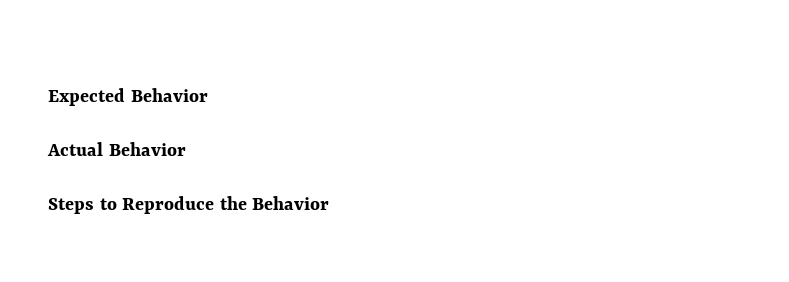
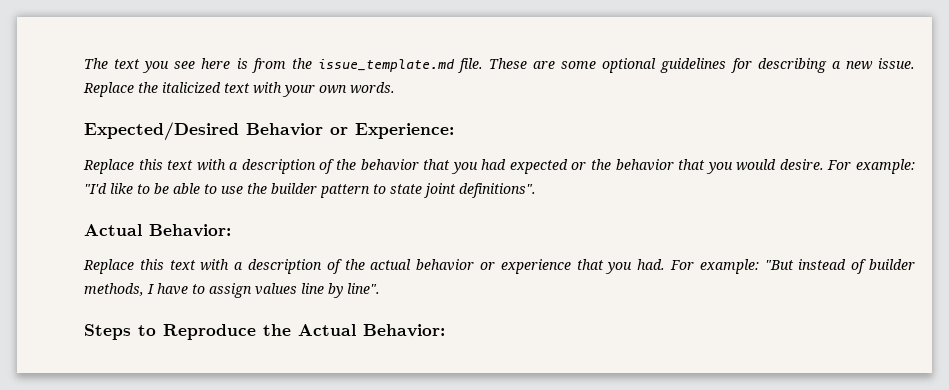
[48,88,208,106] [47,142,186,156] Expected Behavior // Actual Behavior -> [84,58,915,73] [83,82,395,97] [84,122,454,141] [83,159,915,174] [84,183,536,198] [84,224,231,237] [83,259,915,274] [84,283,380,298] The text you see here is from the issue_template.md file. These are some optional guidelines for describing a new issue. Replace the italicized text with your own words. // Expected/Desired Behavior or Experience: // Replace this text with a description of the behavior that you had expected or the behavior that you would desire. For example: "I'd like to be able to use the builder pattern to state joint definitions". // Actual Behavior: // Replace this text with a description of the actual behavior or experience that you had. For example: "But instead of builder methods, I have to assign values line by line".
[252,196,330,210] Behavior -> [298,324,445,337] Actual Behavior:

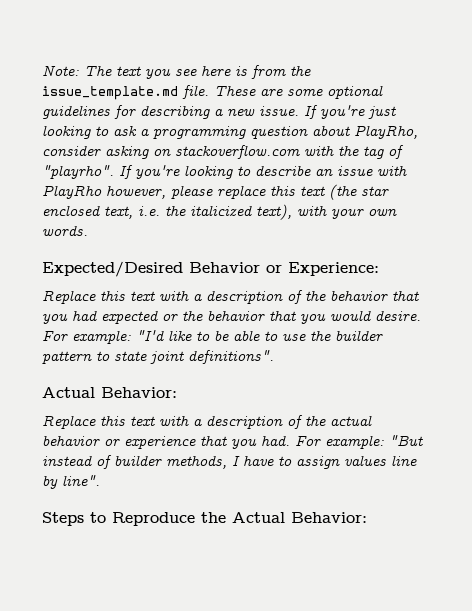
(84, 63) none -> [42,65,79,76] Note:
[83,82,134,97] Replace -> [304,105,396,119] [42,125,418,139] [42,145,404,159] [42,165,407,179] [42,184,389,200] [42,205,160,219] If you're just looking to ask a programming question about PlayRho, consider asking on stackoverflow.com with the tag of "playrho". If you're looking to describe an issue with PlayRho however, please replace this text (the star enclosed text, i.e.
[224,83,250,93] text -> [256,204,292,220] text),

